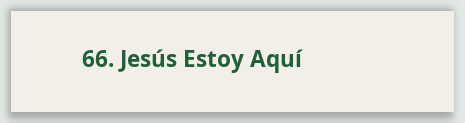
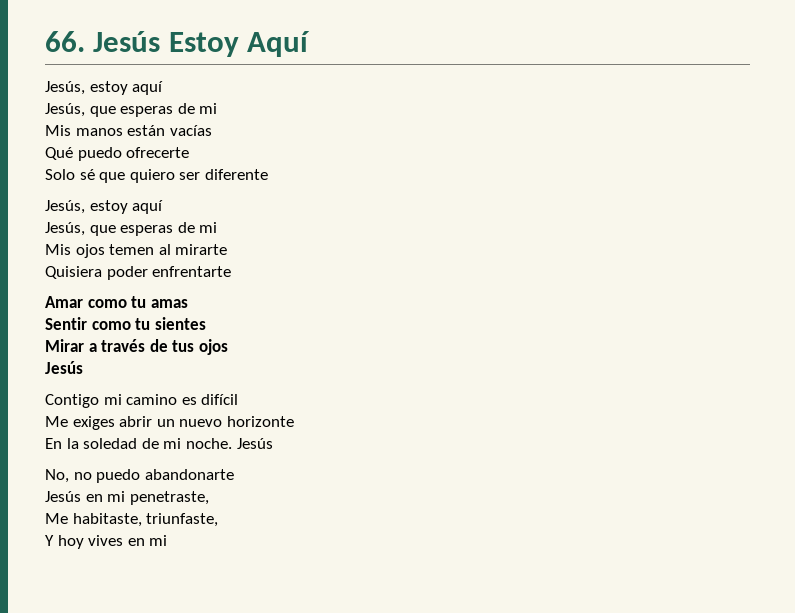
(304, 61) none -> [45,81,164,95] [45,103,218,117] [45,125,212,136] [45,147,190,161] [45,169,268,183] [45,200,164,214] [45,222,218,236] [45,244,228,258] [45,266,232,280] [45,296,188,308] [45,317,206,330] [45,339,228,355] [45,361,83,374] [45,394,239,408] [45,416,294,430] [45,438,273,449] [45,469,234,483] [45,491,209,505] [45,513,219,527] [45,535,168,549] // Jesús, estoy aquí // Jesús, que esperas de mi // Mis manos están vacías // Qué puedo ofrecerte // Solo sé que quiero ser diferente // Jesús, estoy aquí // Jesús, que esperas de mi // Mis ojos temen al mirarte // Quisiera poder enfrentarte // Amar como tu amas // Sentir como tu sientes // Mirar a través de tus ojos // Jesús // Contigo mi camino es difícil // Me exiges abrir un nuevo horizonte // En la soledad de mi noche. Jesús // No, no puedo abandonarte // Jesús en mi penetraste, // Me habitaste, triunfaste, // Y hoy vives en mi

